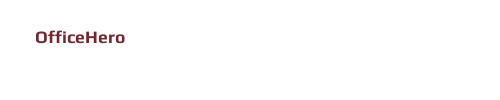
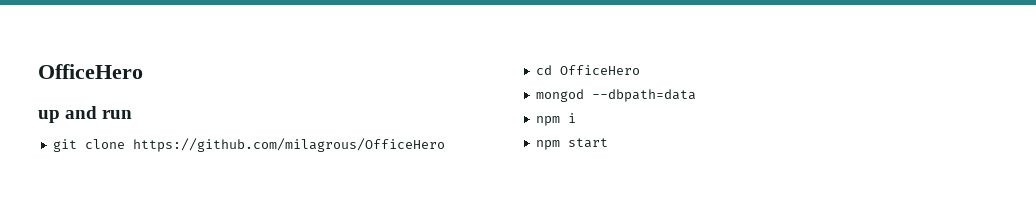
[35,30,125,44] OfficeHero -> [38,64,143,79] [38,106,133,123] [53,138,446,152] [536,65,641,75] [536,89,697,102] [536,113,577,126] [536,138,609,150] OfficeHero // up and run // git clone https://github.com/milagrous/OfficeHero // cd OfficeHero // mongod --dbpath=data // npm i // npm start

